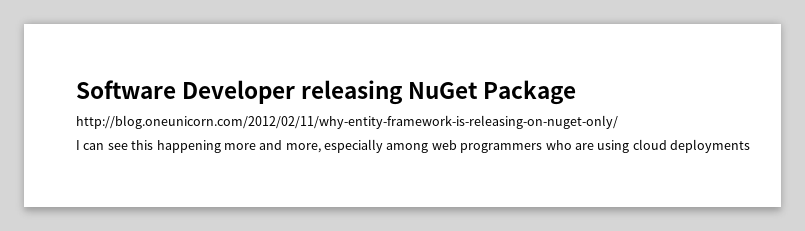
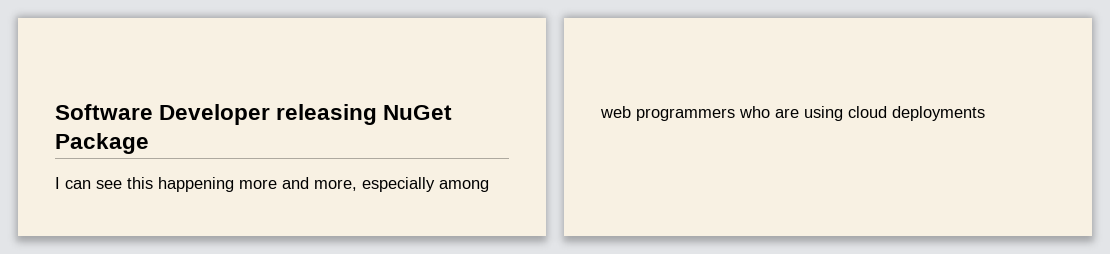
[76,115,618,129] // http://blog.oneunicorn.com/2012/02/11/why-entity-framework-is-releasing-on-nuget-only/ -> (149, 143) none

